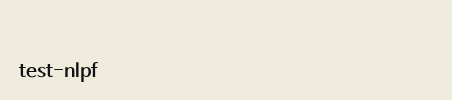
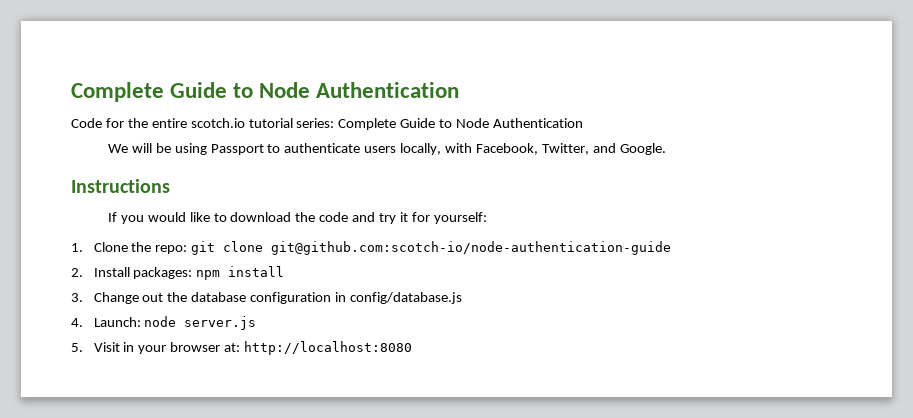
[19,62,98,82] test-nlpf -> [71,82,460,102] [71,118,584,130] [107,143,666,155] [71,179,170,193] [107,212,487,224] [71,241,672,255] [71,266,285,280] [71,292,463,304] [71,316,257,330] [71,341,413,355] Complete Guide to Node Authentication // Code for the entire scotch.io tutorial series: Complete Guide to Node Authentication // We will be using Passport to authenticate users locally, with Facebook, Twitter, and Google. // Instructions // If you would like to download the code and try it for yourself: // 1. Clone the repo: git clone git@github.com:scotch-io/node-authentication-guide // 2. Install packages: npm install // 3. Change out the database configuration in config/database.js // 4. Launch: node server.js // 5. Visit in your browser at: http://localhost:8080

